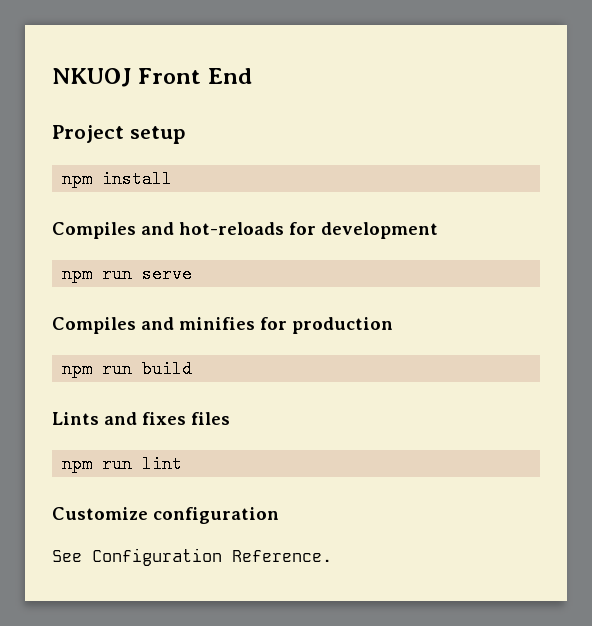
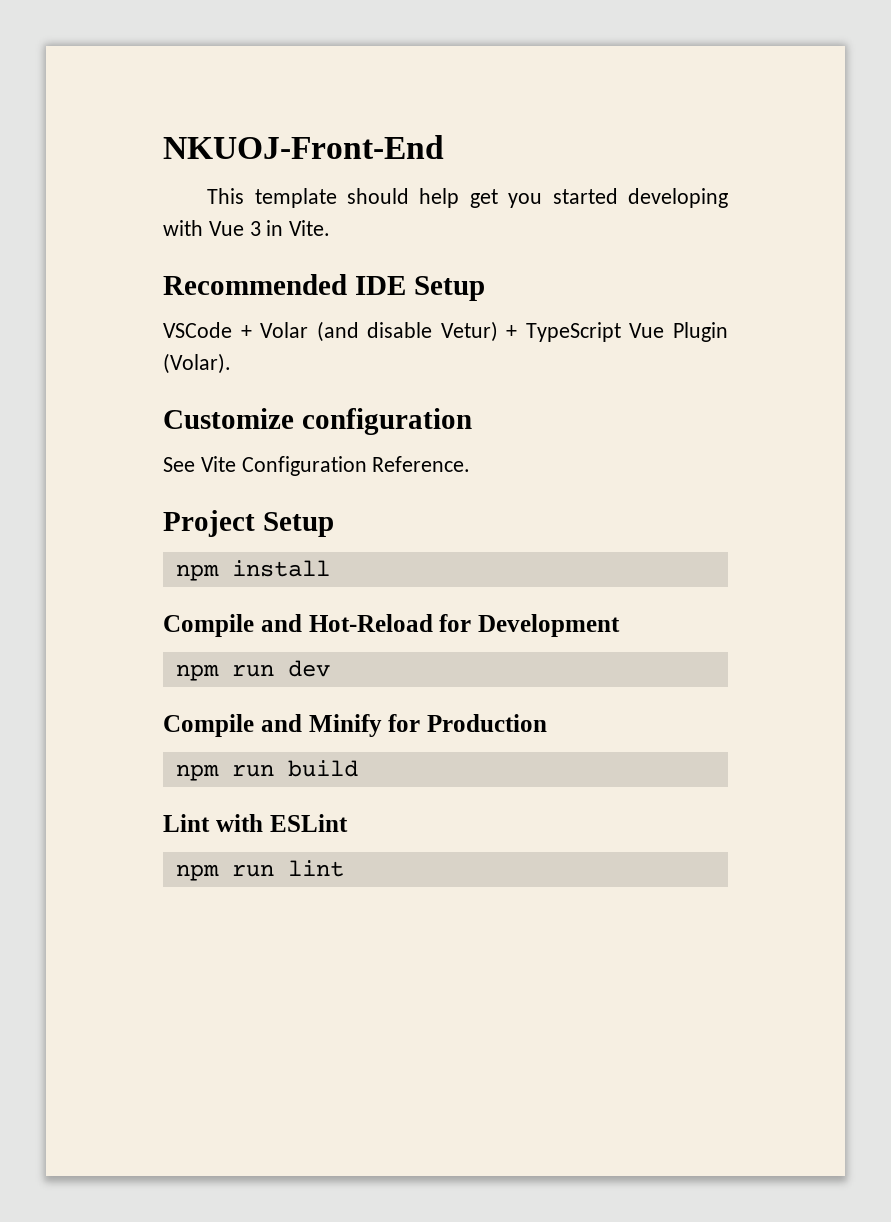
[52,68,252,87] NKUOJ Front End -> [163,135,444,159] [207,188,728,208] [163,220,331,236] [163,274,485,301] [163,321,728,342] [163,353,231,374] [163,408,472,435] [163,456,471,476] NKUOJ-Front-End // This template should help get you started developing with Vue 3 in Vite. // Recommended IDE Setup // VSCode + Volar (and disable Vetur) + TypeScript Vue Plugin (Volar). // Customize configuration // See Vite Configuration Reference.
[129,126,186,144] setup -> [262,512,334,537] Setup
[52,222,438,239] [61,265,192,283] [52,317,393,334] Compiles and hot-reloads for development // npm run serve // Compiles and minifies for production -> [163,614,620,637] [175,660,330,681] [163,714,547,737] Compile and Hot-Reload for Development // npm run dev // Compile and Minify for Production
[52,412,230,425] Lints and fixes files -> [163,814,348,832] Lint with ESLint
[52,507,279,524] [52,548,332,566] // Customize configuration // See Configuration Reference. -> (344, 868) none

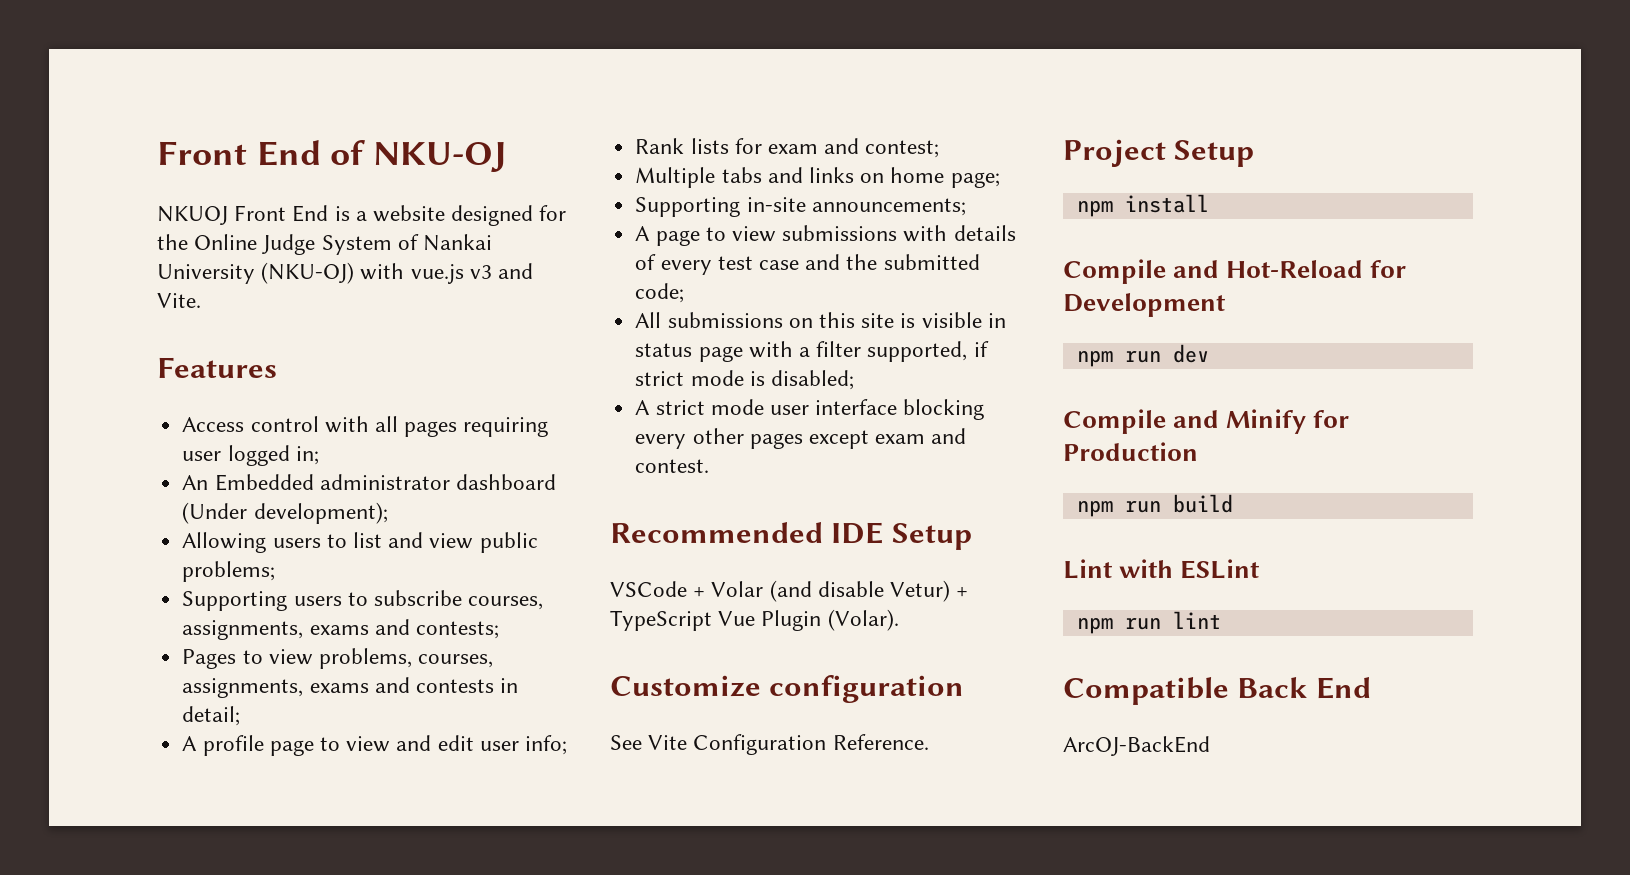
[163,135,444,159] [207,188,728,208] [163,220,331,236] NKUOJ-Front-End // This template should help get you started developing with Vue 3 in Vite. -> [157,140,508,172] [157,205,567,226] [157,234,493,255] [157,262,534,284] [157,293,201,308] [157,357,277,378] [182,416,549,437] [182,445,319,466] [182,474,556,491] [182,502,388,524] [182,532,538,553] [182,561,276,582] [182,590,544,611] [182,619,499,640] [182,648,494,669] [182,677,519,698] [182,706,241,726] [182,735,567,756] [635,138,940,158] [635,167,1000,188] [635,197,966,217] [635,225,1016,246] [635,254,980,275] [635,283,685,303] [635,312,1006,328] [635,341,989,362] [635,370,854,390] [635,399,985,420] [635,428,967,449] [635,459,710,473] Front End of NKU-OJ // NKUOJ Front End is a website designed for the Online Judge System of Nankai University (NKU-OJ) with vue.js v3 and Vite. // Features // Access control with all pages requiring user logged in; // An Embedded administrator dashboard (Under development); // Allowing users to list and view public problems; // Supporting users to subscribe courses, assignments, exams and contests; // Pages to view problems, courses, assignments, exams and contests in detail; // A profile page to view and edit user info; // Rank lists for exam and contest; // Multiple tabs and links on home page; // Supporting in-site announcements; // A page to view submissions with details of every test case and the submitted code; // All submissions on this site is visible in status page with a filter supported, if strict mode is disabled; // A strict mode user interface blocking every other pages except exam and contest.
(344, 868) none -> [1063,677,1371,705] [1063,736,1210,756] // Compatible Back End // ArcOJ-BackEnd

